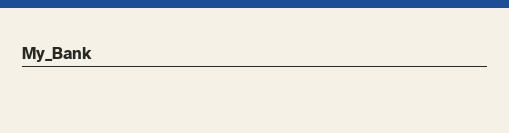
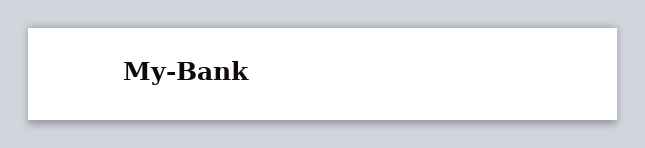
[22,47,92,62] My_Bank -> [123,61,249,85] My-Bank

